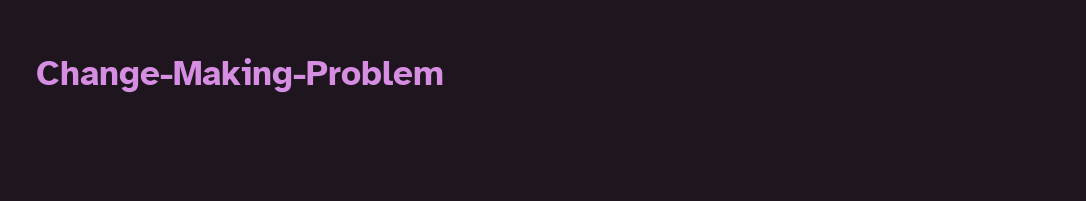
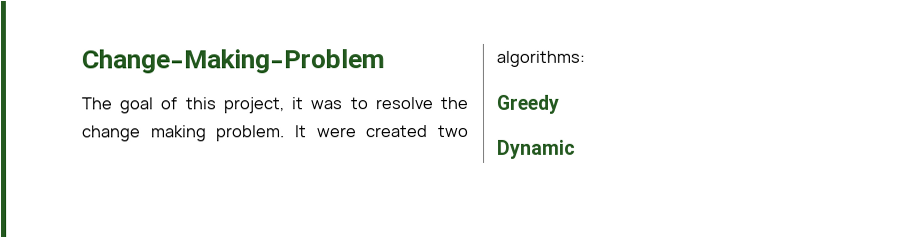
(444, 75) none -> [81,96,469,114] [82,124,469,142] [496,50,585,67] [496,94,559,114] [497,139,576,159] // The goal of this project, it was to resolve the change making problem. It were created two algorithms: // Greedy // Dynamic

